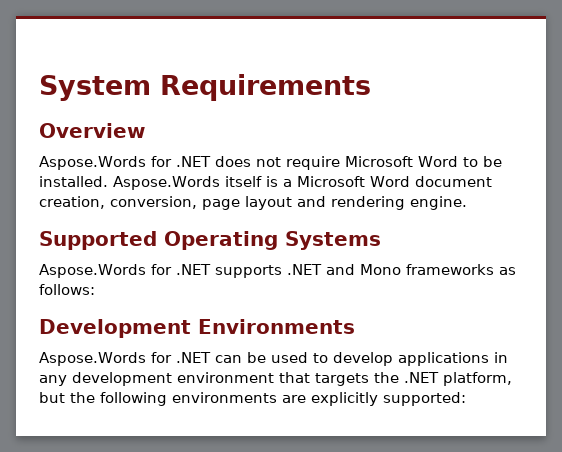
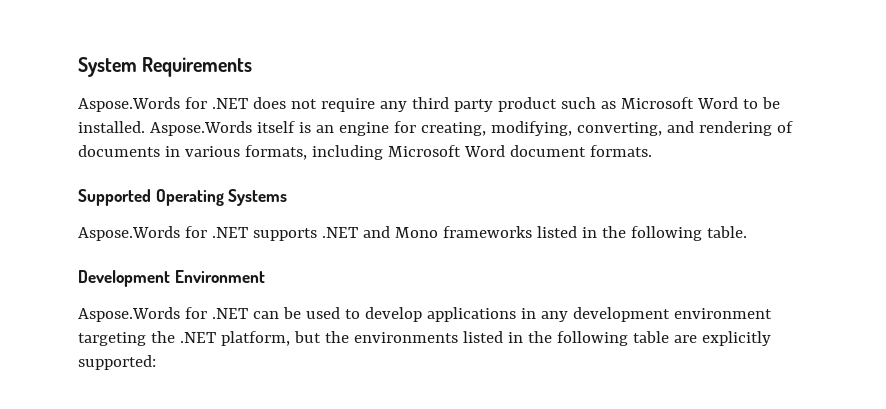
[39,123,145,138] // Overview -> (253, 67) none
(340, 163) none -> [379,97,616,112] any third party product such as
[283,176,492,187] [39,196,467,210] a Microsoft Word document creation, conversion, page layout and rendering engine. -> [315,121,793,136] [78,145,652,160] an engine for creating, modifying, converting, and rendering of documents in various formats, including Microsoft Word document formats.
[499,267,516,275] [39,284,95,295] as follows: -> [536,226,747,241] listed in the following table.
[198,319,355,334] Environments -> [174,270,265,283] Environment
[279,372,369,386] that targets -> [78,332,146,346] targeting
[100,392,277,406] following environments -> [353,331,669,346] environments listed in the following table

